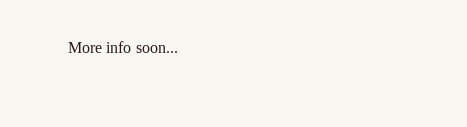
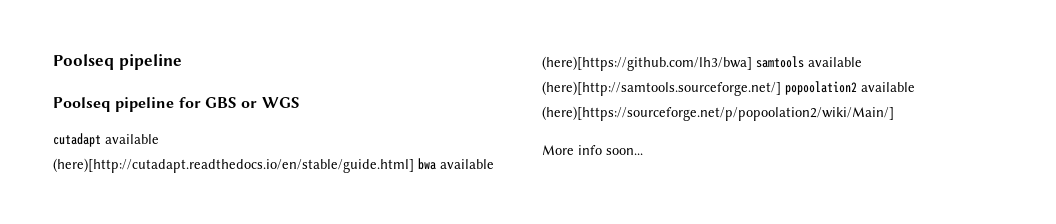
(68, 47) none -> [53,54,182,70] [53,97,300,112] [53,133,159,147] [53,158,494,173] [542,56,862,71] [542,81,915,96] [542,106,894,121] Poolseq pipeline // Poolseq pipeline for GBS or WGS // cutadapt available (here)[http://cutadapt.readthedocs.io/en/stable/guide.html] bwa available (here)[https://github.com/lh3/bwa] samtools available (here)[http://samtools.sourceforge.net/] popoolation2 available (here)[https://sourceforge.net/p/popoolation2/wiki/Main/] //

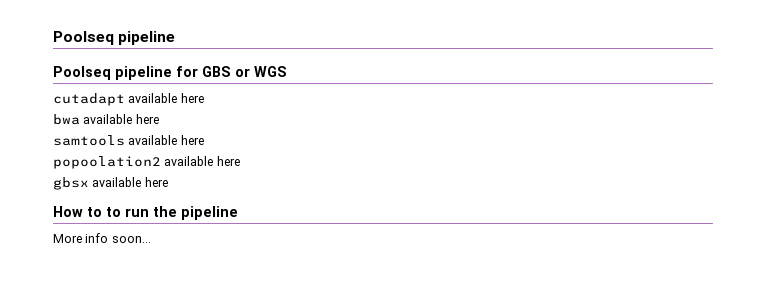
[53,158,414,173] (here)[http://cutadapt.readthedocs.io/en/stable/guide.html] -> [180,93,204,103] here //
[542,56,752,71] (here)[https://github.com/lh3/bwa] -> [135,114,159,124] here //
[542,81,781,96] (here)[http://samtools.sourceforge.net/] -> [180,135,204,145] here //
[542,106,894,121] (here)[https://sourceforge.net/p/popoolation2/wiki/Main/] -> [216,156,240,166] [53,177,168,190] [53,206,238,220] here // gbsx available here // How to to run the pipeline

